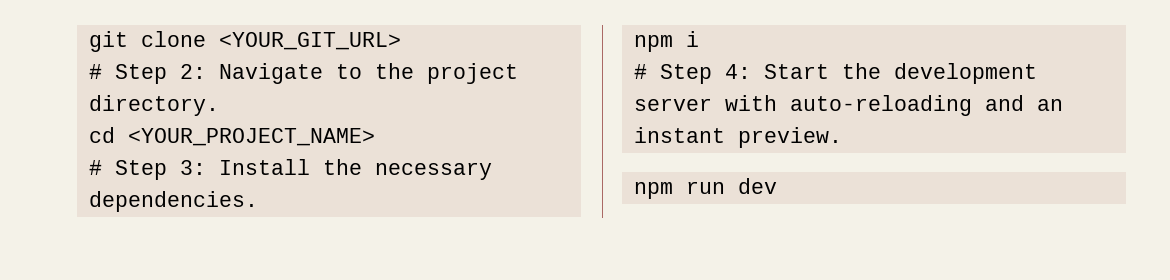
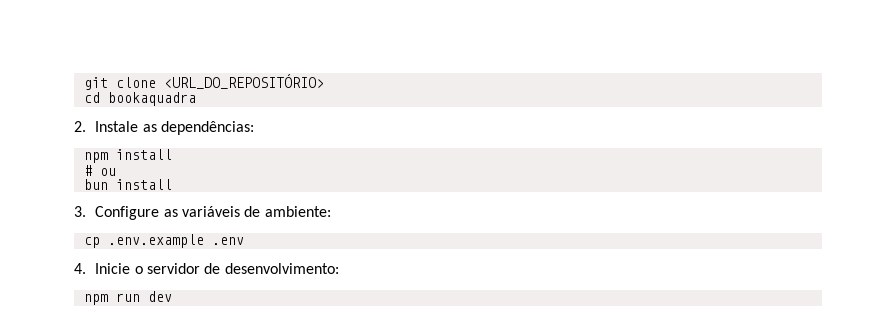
[219,32,402,50] [89,63,519,84] [89,95,220,116] [89,127,376,146] [89,159,493,180] [89,191,259,212] [634,31,700,52] [634,63,1038,84] [634,95,1064,116] [634,127,843,148] <YOUR_GIT_URL> // # Step 2: Navigate to the project directory. // cd <YOUR_PROJECT_NAME> // # Step 3: Install the necessary dependencies. // npm i // # Step 4: Start the development server with auto-reloading and an instant preview. -> [163,74,324,89] [83,92,196,106] [74,121,254,135] [83,149,172,163] [83,165,116,176] [83,179,172,190] [74,206,331,220] [83,234,244,248] [74,263,339,274] <URL_DO_REPOSITÓRIO> // cd bookaquadra // 2. Instale as dependências: // npm install // # ou // bun install // 3. Configure as variáveis de ambiente: // cp .env.example .env // 4. Inicie o servidor de desenvolvimento:

